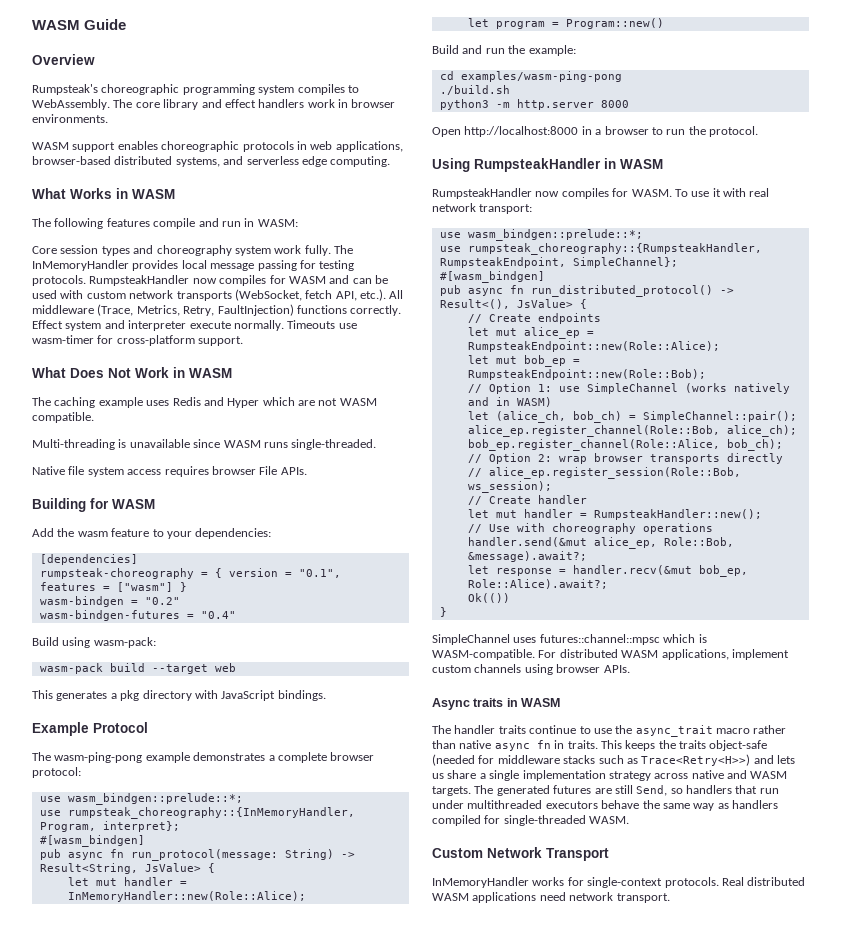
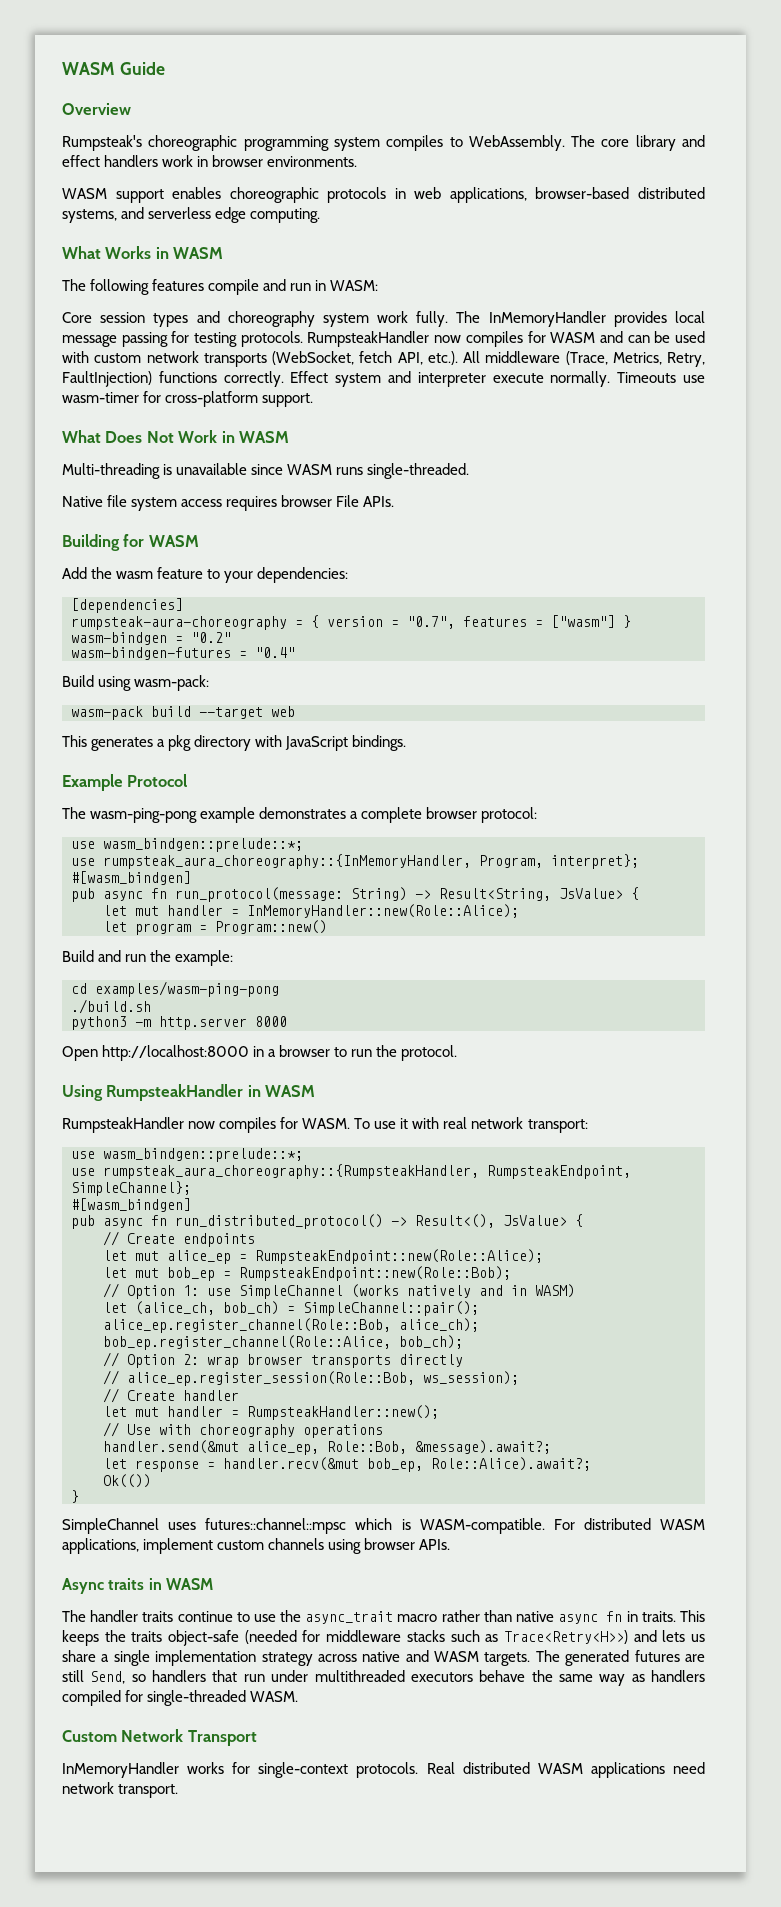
[32,397,377,408] [32,412,94,423] // The caching example uses Redis and Hyper which are not WASM compatible. -> (290, 437) none
[39,568,194,579] rumpsteak-choreography -> [71,616,287,630] rumpsteak-aura-choreography
[298,569,341,578] "0.1", -> [407,616,455,629] "0.7",
[67,807,355,819] rumpsteak_choreography::{InMemoryHandler, -> [103,854,471,869] rumpsteak_aura_choreography::{InMemoryHandler,
[467,243,762,255] rumpsteak_choreography::{RumpsteakHandler, -> [103,1164,479,1179] rumpsteak_aura_choreography::{RumpsteakHandler,

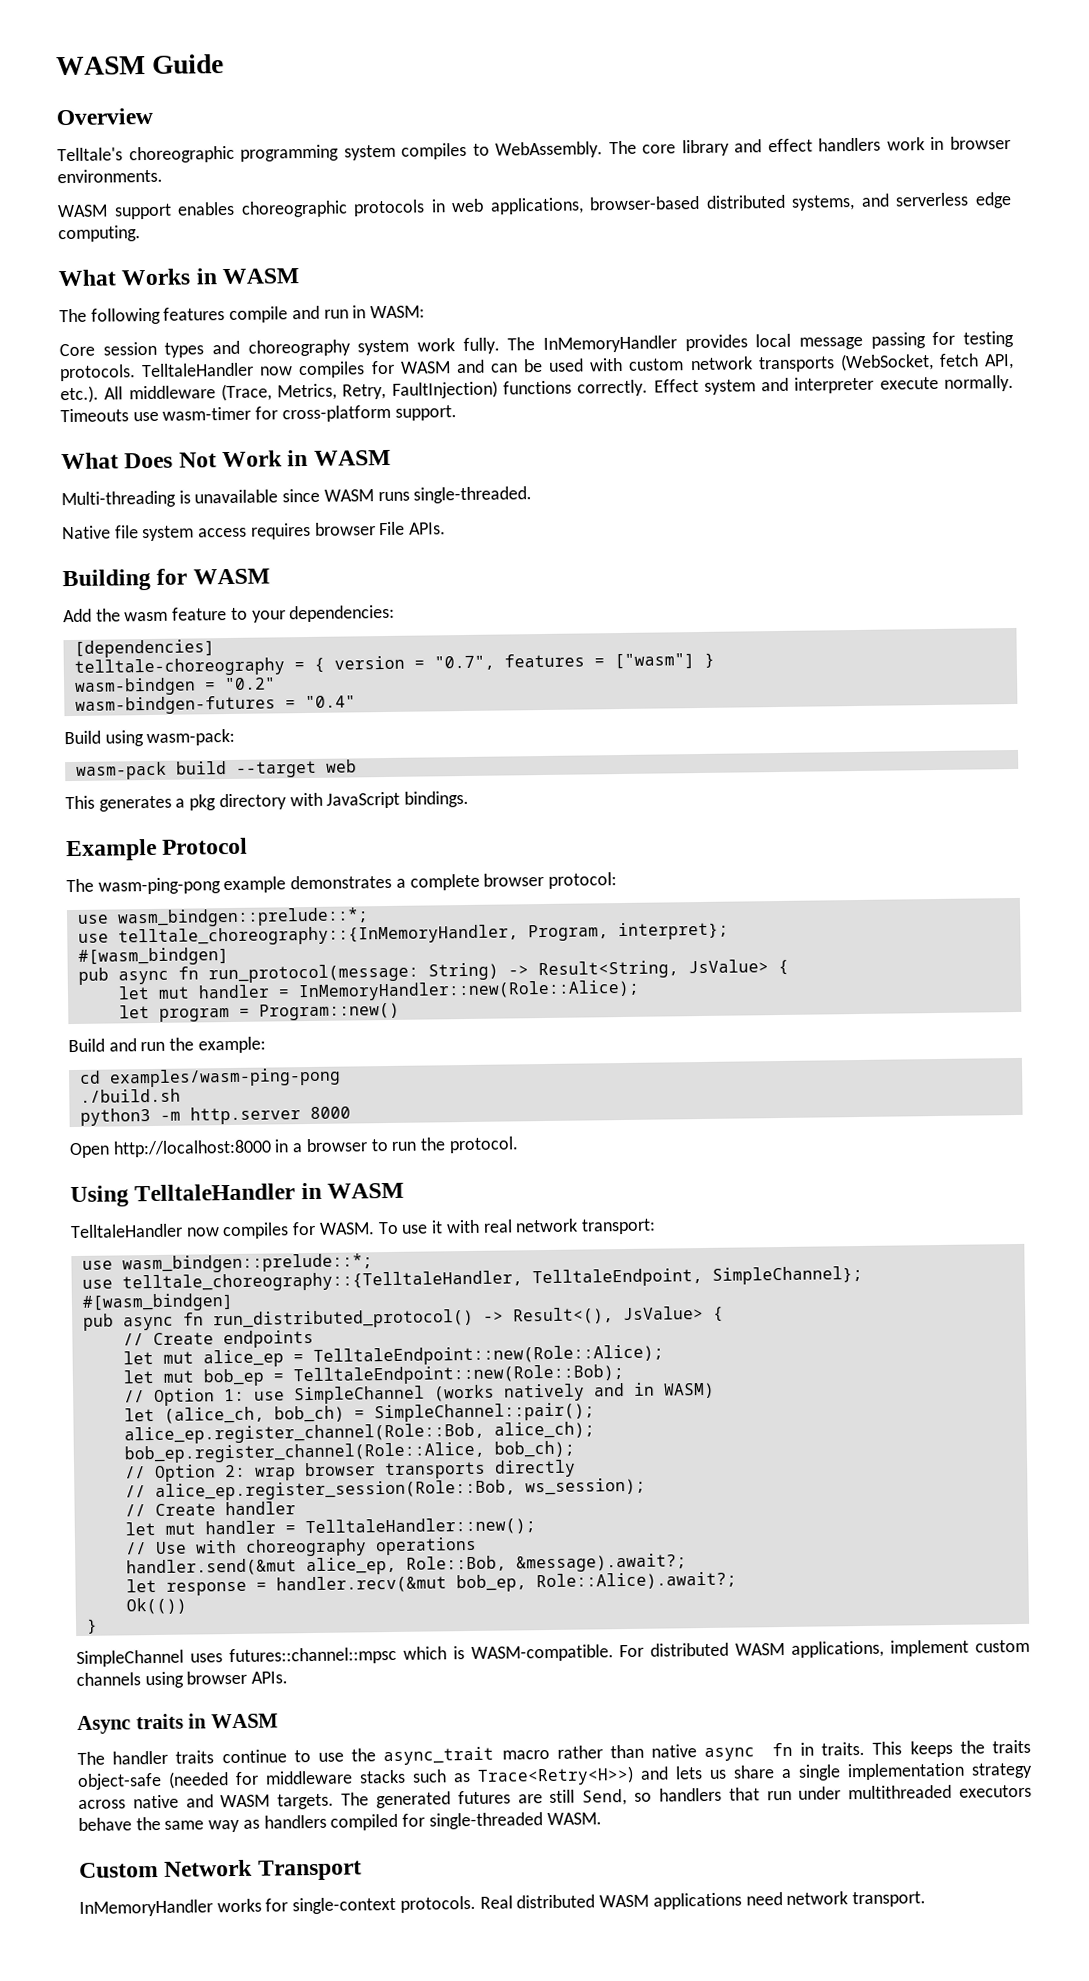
[62,135,142,151] Rumpsteak's -> [57,147,123,162] Telltale's
[307,331,430,347] RumpsteakHandler -> [141,362,255,378] TelltaleHandler
[71,616,287,630] rumpsteak-aura-choreography -> [73,657,285,677] telltale-choreography
[103,854,471,869] rumpsteak_aura_choreography::{InMemoryHandler, -> [117,924,519,947] telltale_choreography::{InMemoryHandler,
[106,1084,316,1101] [62,1117,184,1133] RumpsteakHandler in WASM // RumpsteakHandler -> [134,1182,405,1202] [70,1223,183,1239] TelltaleHandler in WASM // TelltaleHandler
[103,1164,631,1179] rumpsteak_aura_choreography::{RumpsteakHandler, RumpsteakEndpoint, -> [121,1268,703,1293] telltale_choreography::{TelltaleHandler, TelltaleEndpoint,
[255,1249,543,1264] RumpsteakEndpoint::new(Role::Alice); -> [312,1344,664,1366] TelltaleEndpoint::new(Role::Alice);
[239,1266,511,1281] RumpsteakEndpoint::new(Role::Bob); -> [292,1364,624,1386] TelltaleEndpoint::new(Role::Bob);
[247,1405,439,1420] RumpsteakHandler::new(); -> [304,1517,536,1537] TelltaleHandler::new();

